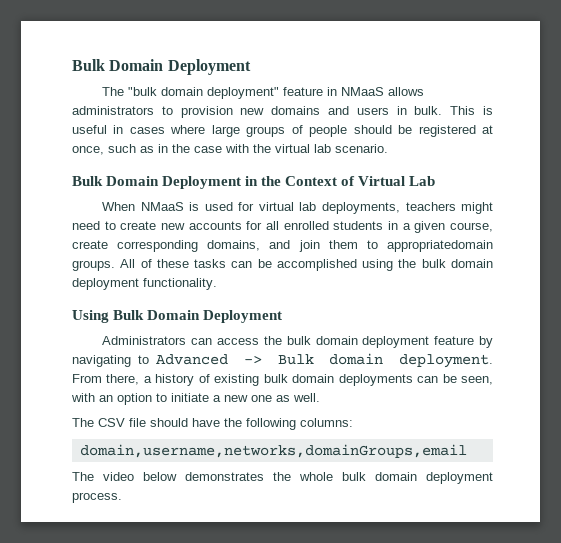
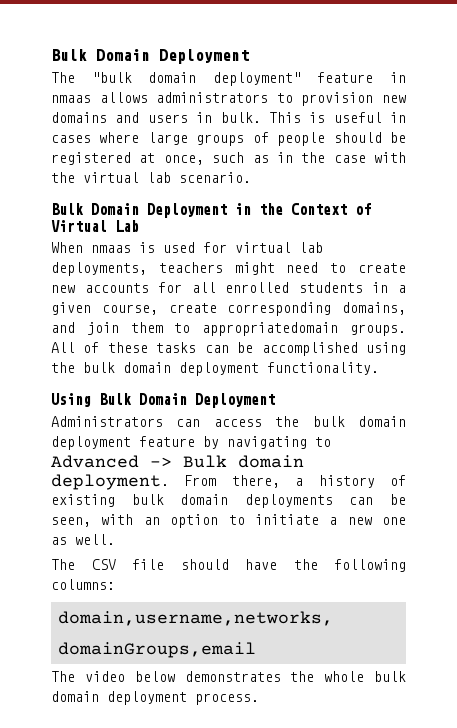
[341,87,385,96] NMaaS -> [51,95,91,103] nmaas
[140,202,184,211] NMaaS -> [91,245,131,253] nmaas

